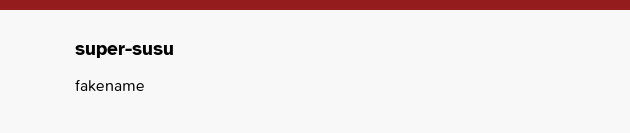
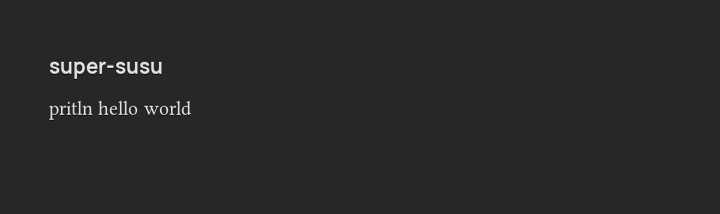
[75,79,145,92] fakename -> [48,100,193,120] pritln hello world

